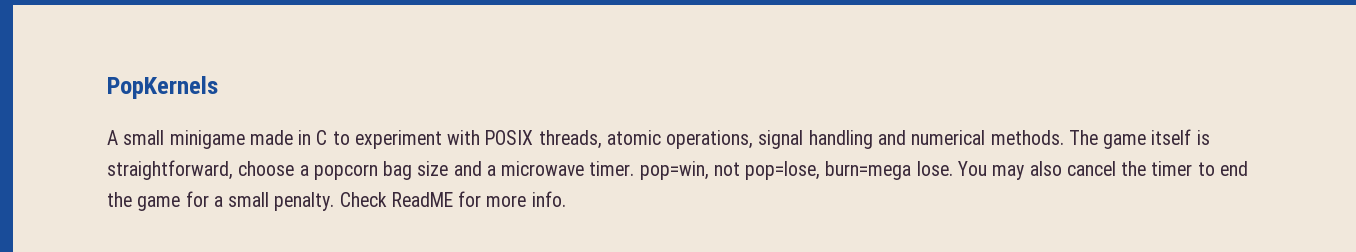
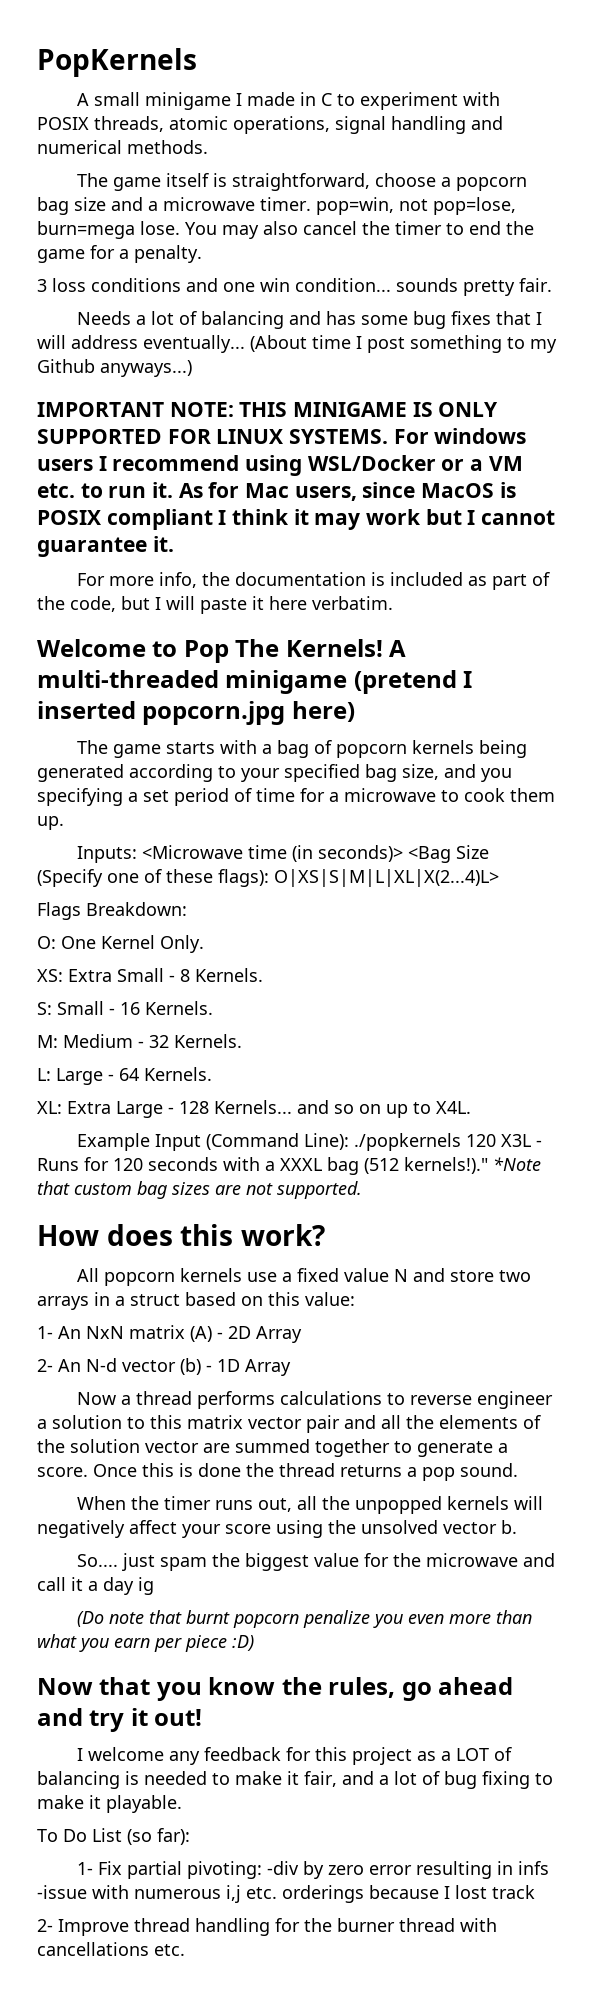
(245, 139) none -> [236,93,243,106] I
(1064, 137) none -> (208, 147) //
[228,192,270,207] small -> (129, 254) none
[339,191,566,207] Check ReadME for more info. -> [37,278,552,296] [77,311,543,329] [37,335,557,353] [37,359,192,377] [37,402,499,417] [37,428,527,444] [37,455,523,476] [37,482,516,501] [37,509,556,530] [37,536,174,557] [77,572,551,590] [37,596,393,614] [37,639,407,663] [37,670,473,694] [37,701,355,725] [77,740,528,758] [37,764,512,782] [37,788,555,806] [37,816,64,830] [77,845,490,863] [37,869,499,887] [37,902,187,920] [37,935,204,953] [37,968,263,982] [37,1001,213,1015] [37,1034,242,1048] [37,1067,212,1085] [37,1100,471,1118] [77,1133,543,1151] [37,1157,541,1175] [37,1181,362,1199] [37,1224,325,1246] [77,1268,532,1286] [37,1292,355,1310] [37,1325,302,1343] [37,1358,291,1376] [77,1391,554,1409] [37,1415,541,1433] [37,1439,508,1457] [37,1463,518,1481] [77,1496,544,1514] [37,1520,517,1538] [77,1553,556,1571] [37,1577,154,1595] [77,1610,533,1628] [37,1634,254,1652] [37,1677,514,1701] [37,1708,203,1732] [77,1747,513,1765] [37,1771,553,1789] [37,1795,182,1813] [37,1828,190,1845] [77,1861,550,1879] [37,1885,535,1903] [37,1918,497,1936] [37,1942,185,1956] // 3 loss conditions and one win condition... sounds pretty fair. // Needs a lot of balancing and has some bug fixes that I will address eventually... (About time I post something to my Github anyways...) // IMPORTANT NOTE: THIS MINIGAME IS ONLY SUPPORTED FOR LINUX SYSTEMS. For windows users I recommend using WSL/Docker or a VM etc. to run it. As for Mac users, since MacOS is POSIX compliant I think it may work but I cannot guarantee it. // For more info, the documentation is included as part of the code, but I will paste it here verbatim. // Welcome to Pop The Kernels! A multi-threaded minigame (pretend I inserted popcorn.jpg here) // The game starts with a bag of popcorn kernels being generated according to your specified bag size, and you specifying a set period of time for a microwave to cook them up. // Inputs: <Microwave time (in seconds)> <Bag Size (Specify one of these flags): O|XS|S|M|L|XL|X(2...4)L> // Flags Breakdown: // O: One Kernel Only. // XS: Extra Small - 8 Kernels. // S: Small - 16 Kernels. // M: Medium - 32 Kernels. // L: Large - 64 Kernels. // XL: Extra Large - 128 Kernels... and so on up to X4L. // Example Input (Command Line): ./popkernels 120 X3L - Runs for 120 seconds with a XXXL bag (512 kernels!)." *Note that custom bag sizes are not supported. // How does this work? // All popcorn kernels use a fixed value N and store two arrays in a struct based on this value: // 1- An NxN matrix (A) - 2D Array // 2- An N-d vector (b) - 1D Array // Now a thread performs calculations to reverse engineer a solution to this matrix vector pair and all the elements of the solution vector are summed together to generate a score. Once this is done the thread returns a pop sound. // When the timer runs out, all the unpopped kernels will negatively affect your score using the unsolved vector b. // So.... just spam the biggest value for the microwave and call it a day ig // (Do note that burnt popcorn penalize you even more than what you earn per piece :D) // Now that you know the rules, go ahead and try it out! // I welcome any feedback for this project as a LOT of balancing is needed to make it fair, and a lot of bug fixing to make it playable. // To Do List (so far): // 1- Fix partial pivoting: -div by zero error resulting in infs -issue with numerous i,j etc. orderings because I lost track // 2- Improve thread handling for the burner thread with cancellations etc.

